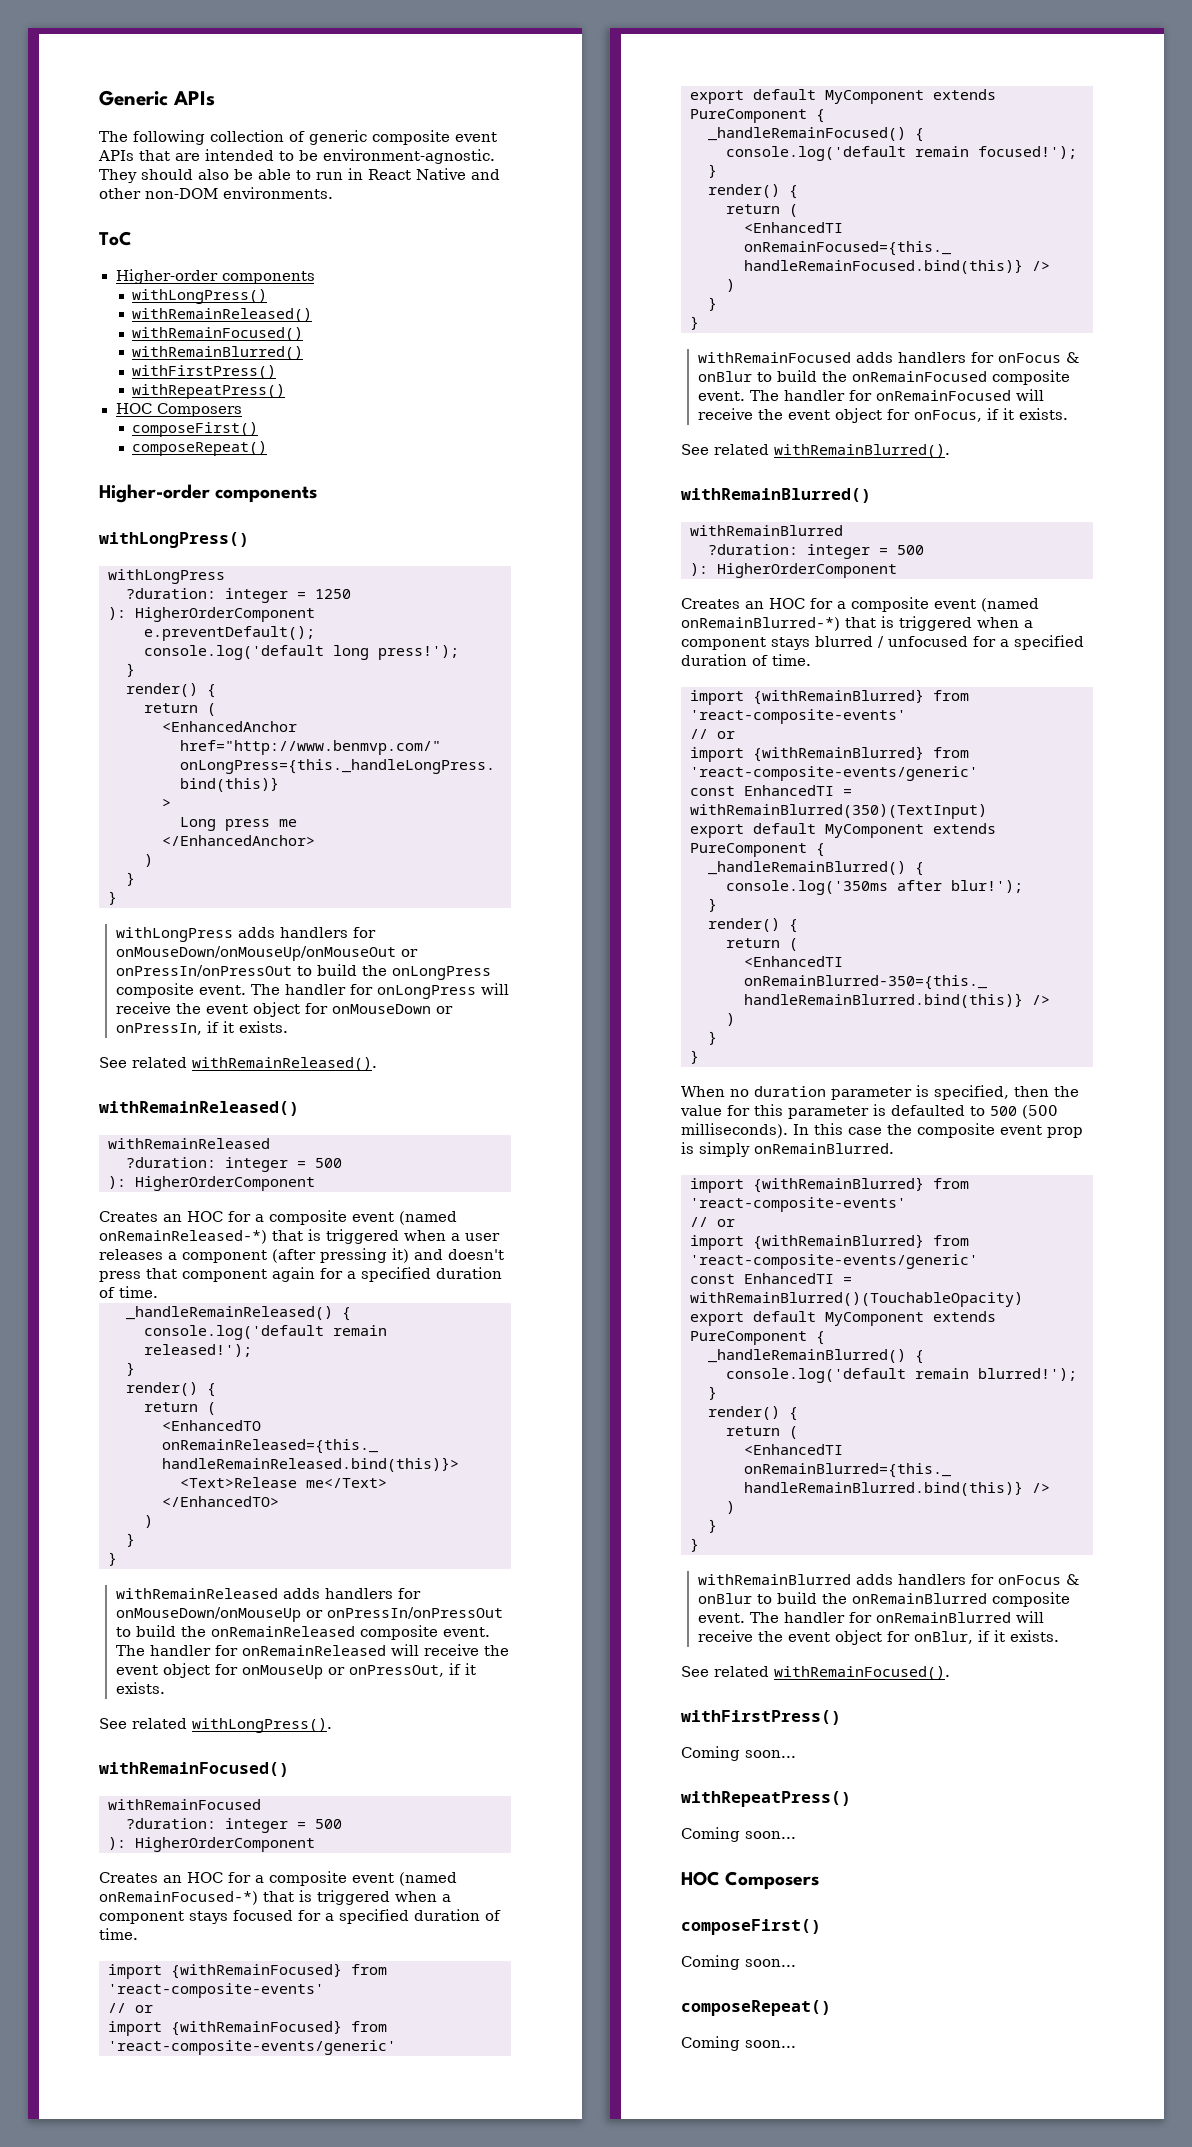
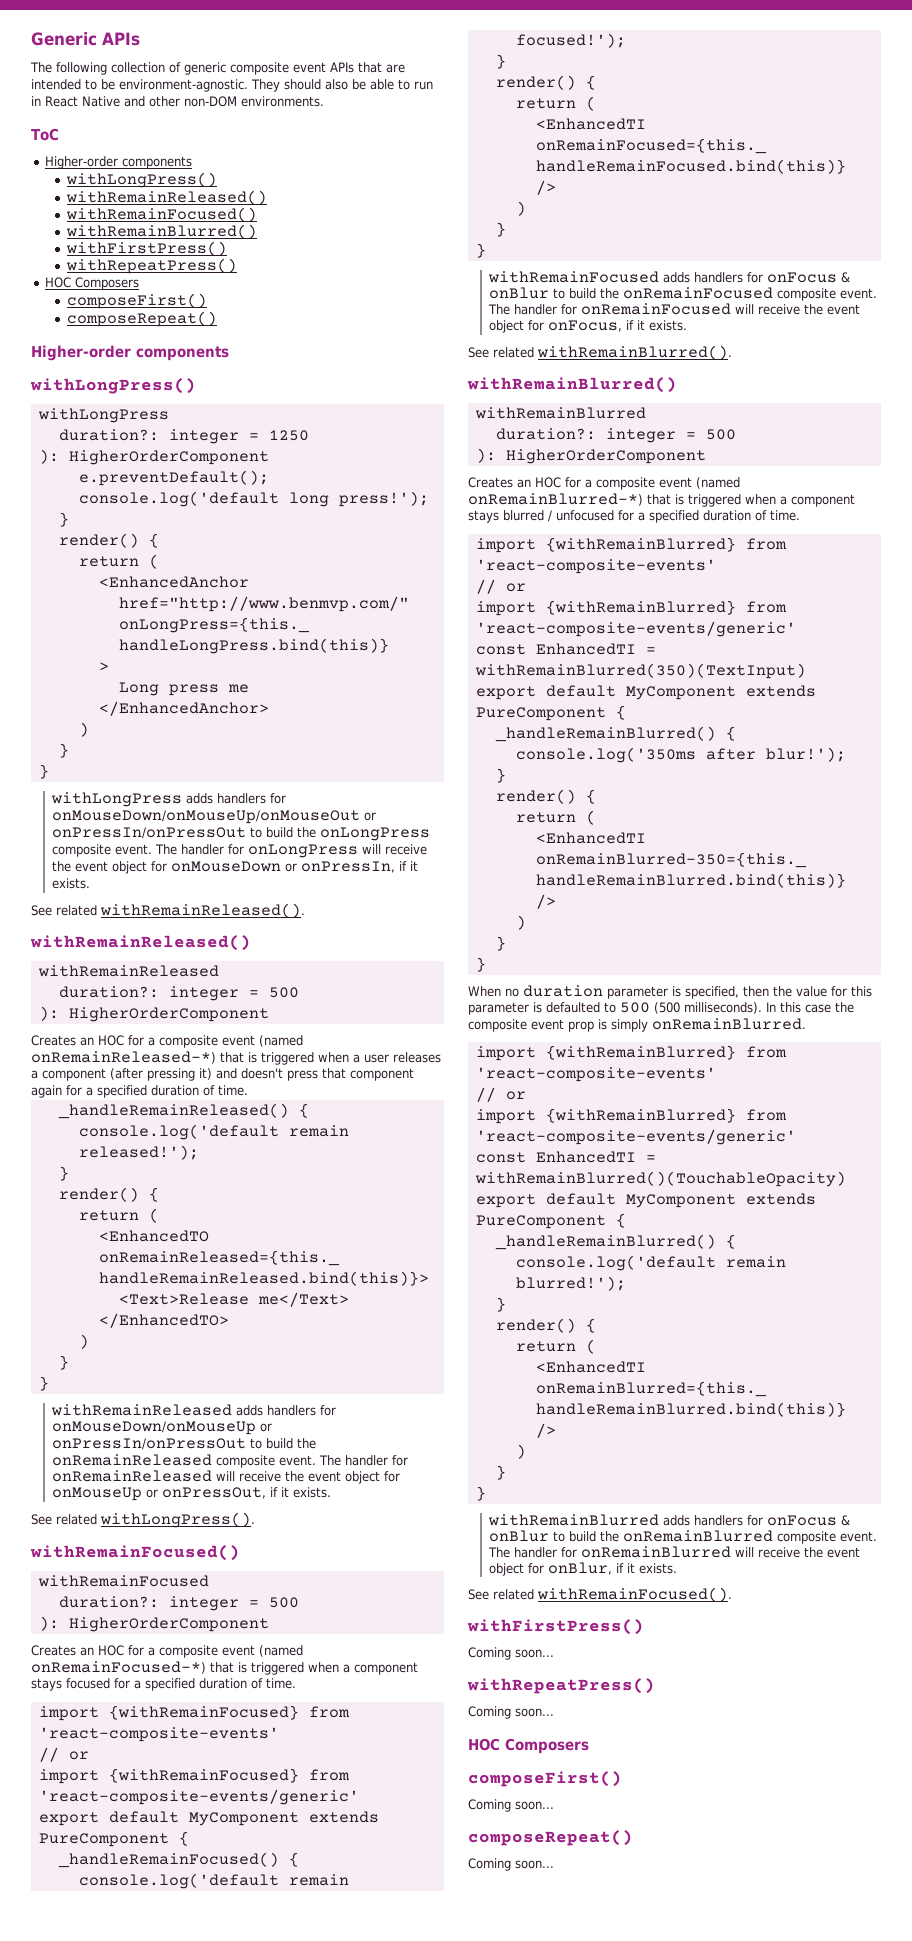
[126,588,216,599] ?duration: -> [58,429,159,441] duration?:
[126,1157,216,1168] ?duration: -> [58,986,159,998] duration?:
[126,1818,216,1829] ?duration: -> [58,1596,159,1608] duration?:
[708,544,798,555] ?duration: -> [495,428,596,440] duration?:

